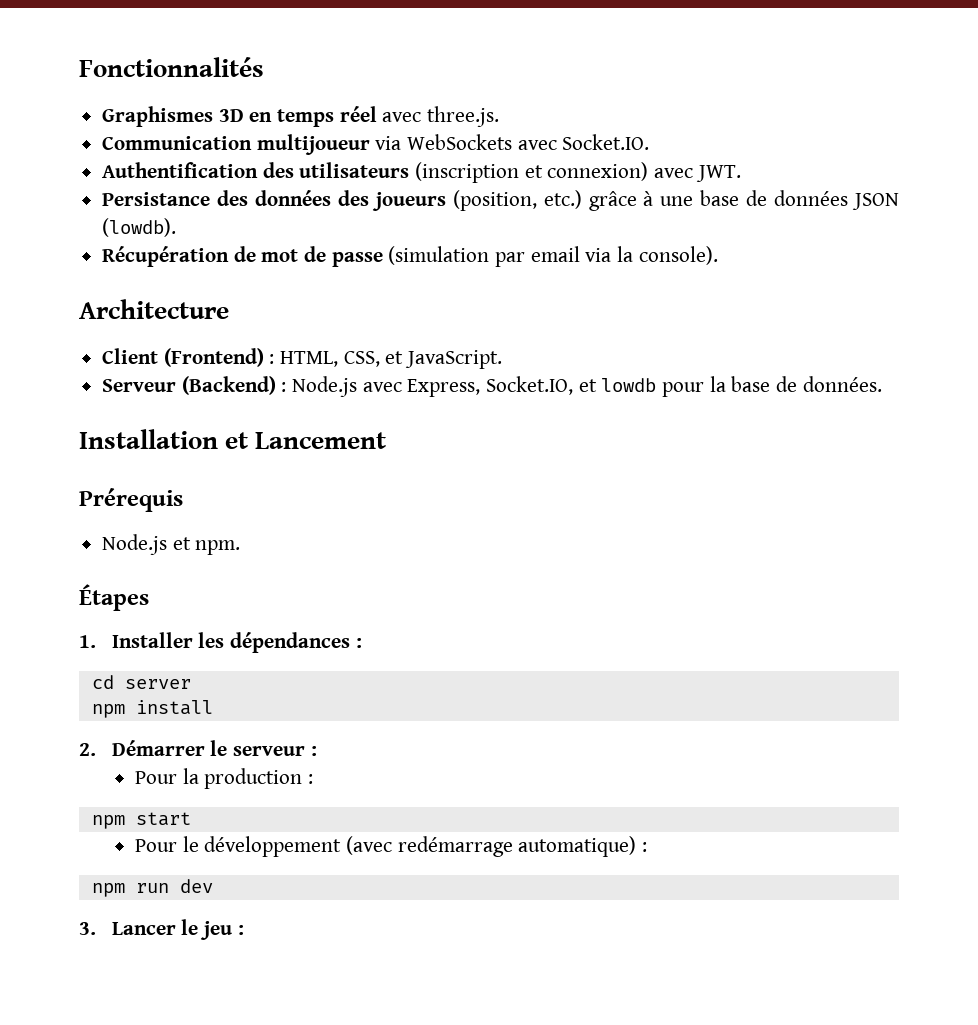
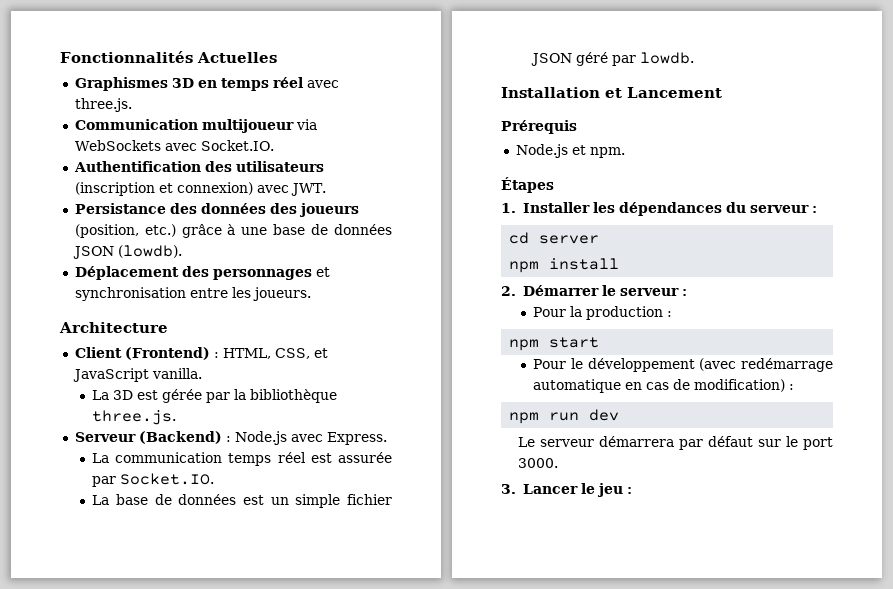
(264, 67) none -> [197,52,277,63] Actuelles
[102,246,718,267] Récupération de mot de passe (simulation par email via la console). -> [74,266,330,280] [74,287,311,301] Déplacement des personnages et synchronisation entre les joueurs.
[405,350,503,369] JavaScript. -> [72,368,202,382] [92,389,338,403] [92,410,177,425] JavaScript vanilla. // La 3D est gérée par la bibliothèque three.js.
[407,376,882,397] Express, Socket.IO, et lowdb pour la base de données. -> [326,432,387,445] [92,452,392,466] [92,473,215,487] [92,494,392,508] [531,52,695,66] Express. // La communication temps réel est assurée par Socket.IO. // La base de données est un simple fichier JSON géré par lowdb.
(351, 642) none -> [725,202,809,213] du serveur
[518,836,637,857] automatique) -> [533,379,786,393] automatique en cas de modification)
(213, 886) none -> [518,436,833,450] [518,458,559,468] // Le serveur démarrera par défaut sur le port 3000.

